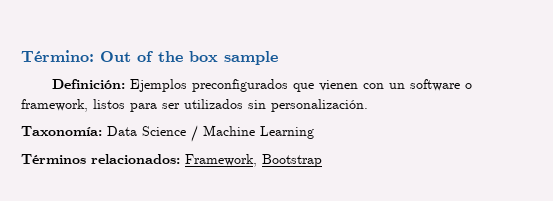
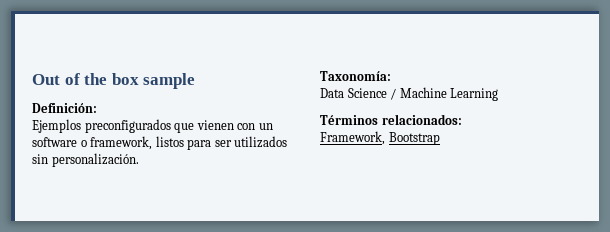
[21,50,94,62] Término: -> (32, 79) none
(125, 84) none -> (97, 108) //
(102, 131) none -> (391, 76) //
(180, 159) none -> (462, 119) //

